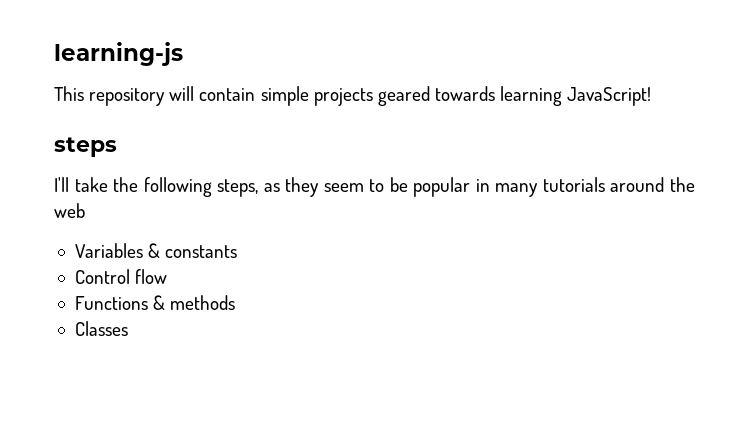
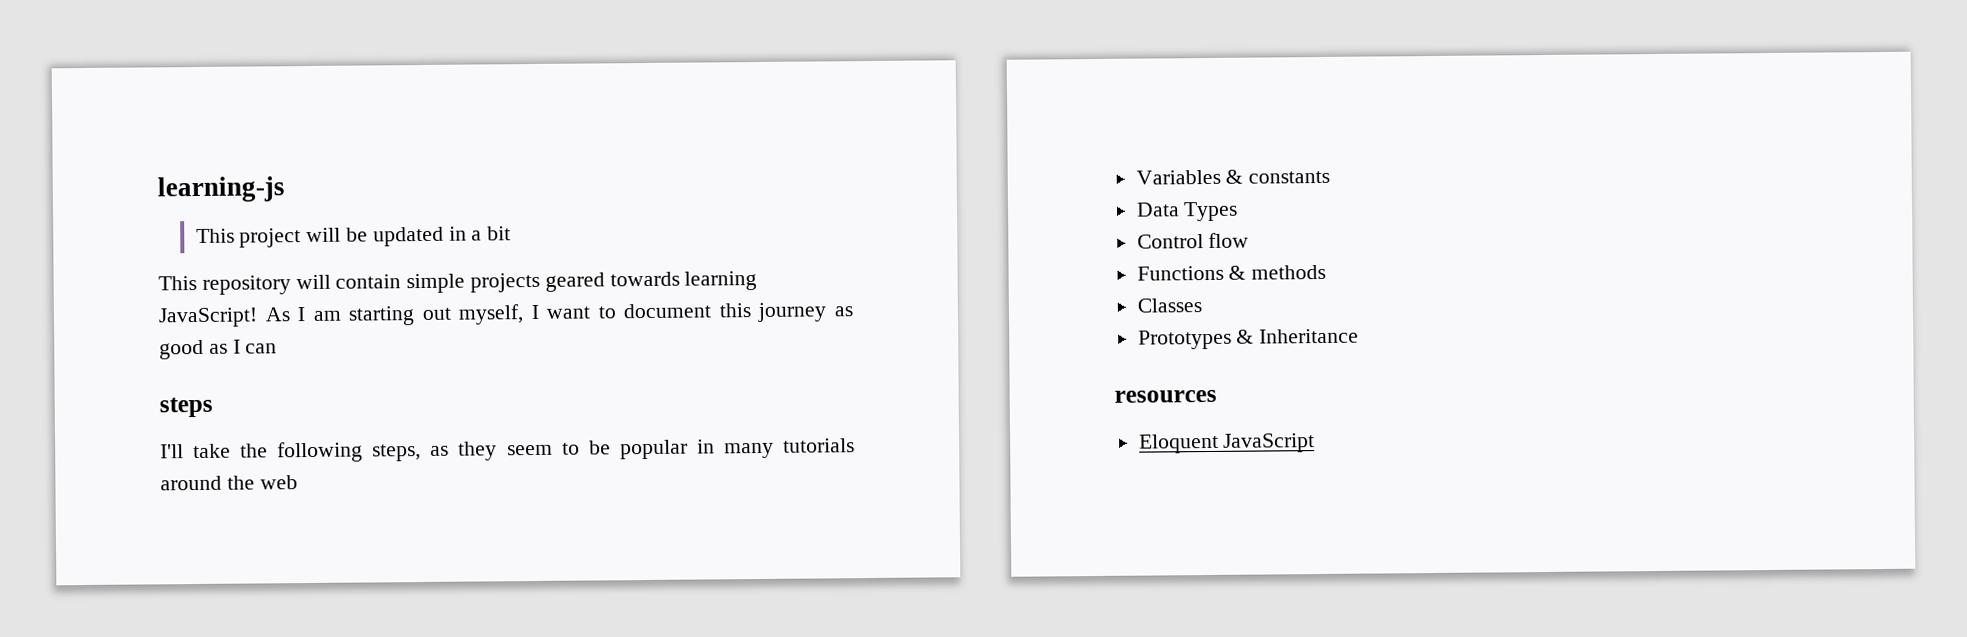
(183, 54) none -> [195,226,512,248] // This project will be updated in a bit
(652, 96) none -> [264,302,854,326] [159,339,278,360] As I am starting out myself, I want to document this journey as good as I can
(238, 251) none -> [1135,201,1239,222] // Data Types
(128, 328) none -> [1137,328,1360,350] [1114,389,1217,403] [1138,433,1316,454] // Prototypes & Inheritance // resources // Eloquent JavaScript

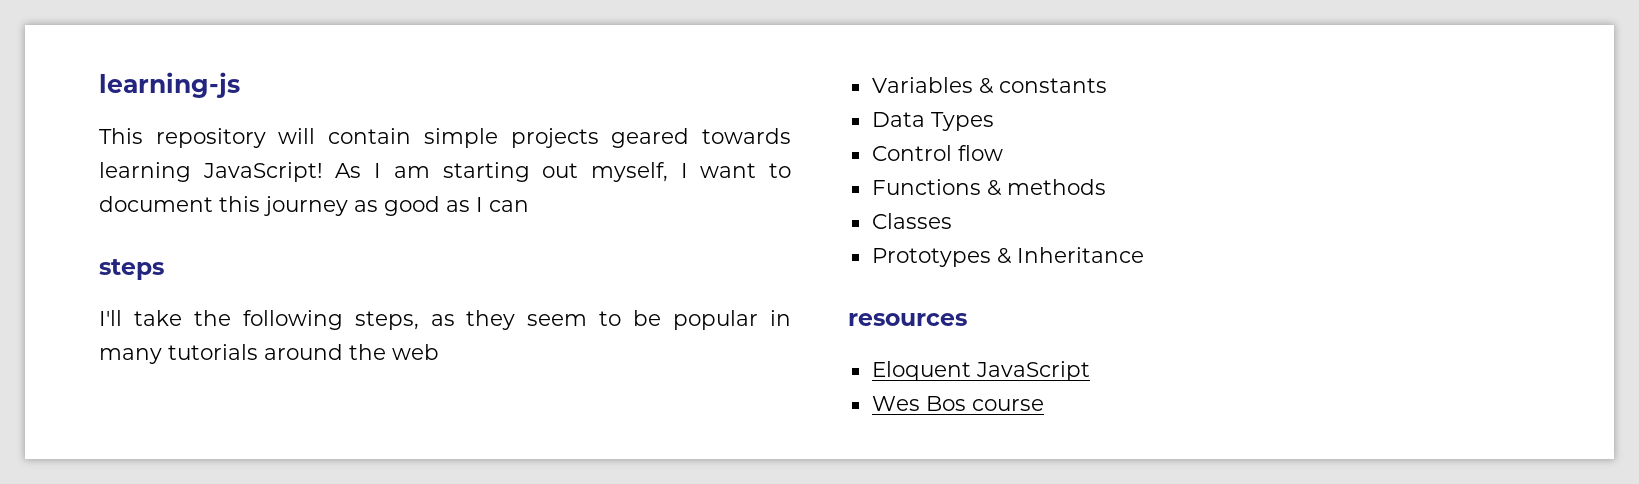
[195,226,512,248] // This project will be updated in a bit -> (240, 85) none
(1316, 443) none -> [871,396,1044,411] // Wes Bos course

